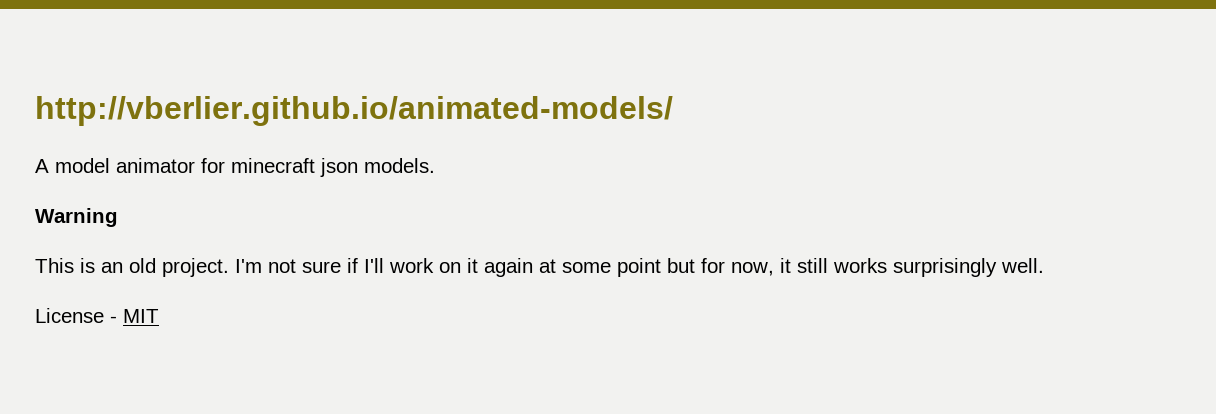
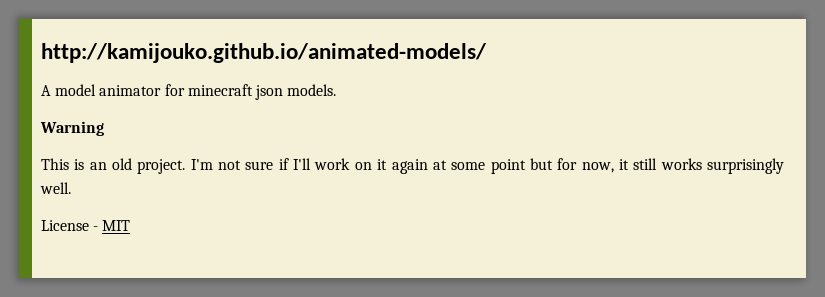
[35,96,673,126] http://vberlier.github.io/animated-models/ -> [41,43,487,63] http://kamijouko.github.io/animated-models/

